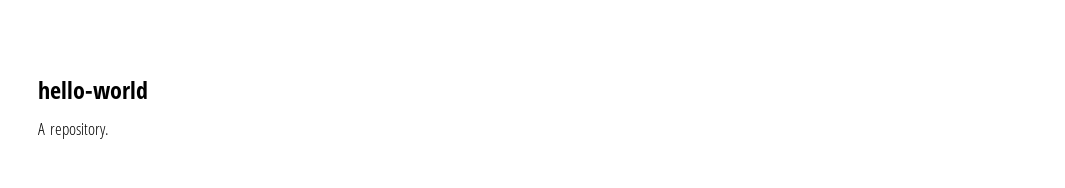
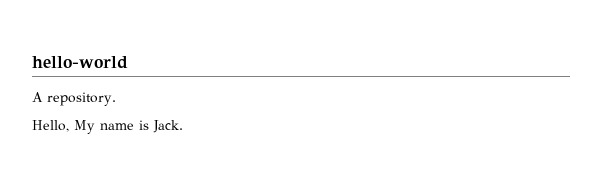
(109, 131) none -> [32,120,183,134] // Hello, My name is Jack.

